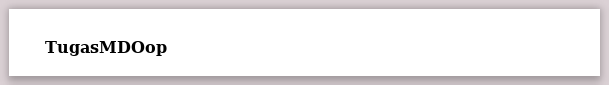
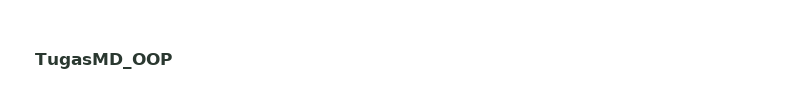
[45,41,167,56] TugasMDOop -> [35,53,172,69] TugasMD_OOP

